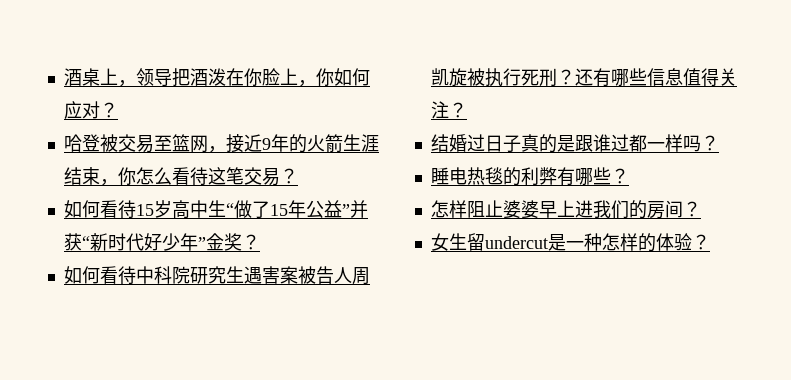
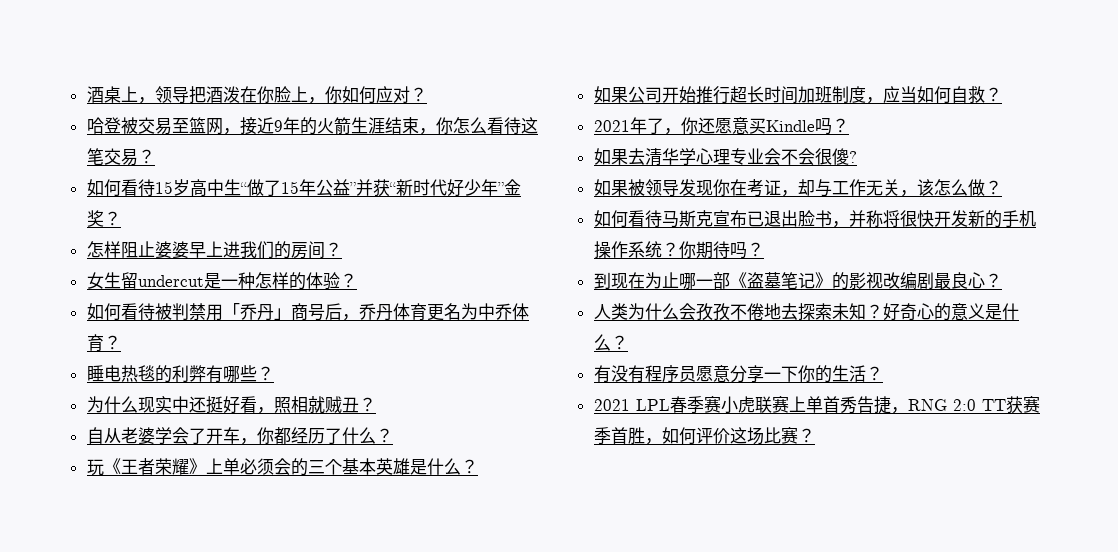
[63,266,370,285] [430,68,737,87] [430,101,467,119] [430,134,719,153] [430,167,629,186] // 如何看待中科院研究生遇害案被告人周凯旋被执行死刑？还有哪些信息值得关注？ // 结婚过日子真的是跟谁过都一样吗？ // 睡电热毯的利弊有哪些？ -> (121, 218) none
(710, 242) none -> [86,303,529,321] [86,334,121,351] [86,365,274,383] [86,396,376,414] [86,427,393,445] [86,458,478,476] [593,86,1002,104] [593,117,849,135] [593,148,857,166] [593,179,1002,197] [593,210,1036,228] [593,241,764,259] [593,272,1002,290] [593,303,1019,321] [593,334,628,351] [593,365,883,383] [593,395,1040,414] [593,426,815,445] // 如何看待被判禁用「乔丹」商号后，乔丹体育更名为中乔体育？ // 睡电热毯的利弊有哪些？ // 为什么现实中还挺好看，照相就贼丑？ // 自从老婆学会了开车，你都经历了什么？ // 玩《王者荣耀》上单必须会的三个基本英雄是什么？ // 如果公司开始推行超长时间加班制度，应当如何自救？ // 2021年了，你还愿意买Kindle吗？ // 如果去清华学心理专业会不会很傻? // 如果被领导发现你在考证，却与工作无关，该怎么做？ // 如何看待马斯克宣布已退出脸书，并称将很快开发新的手机操作系统？你期待吗？ // 到现在为止哪一部《盗墓笔记》的影视改编剧最良心？ // 人类为什么会孜孜不倦地去探索未知？好奇心的意义是什么？ // 有没有程序员愿意分享一下你的生活？ // 2021 LPL春季赛小虎联赛上单首秀告捷，RNG 2:0 TT获赛季首胜，如何评价这场比赛？

